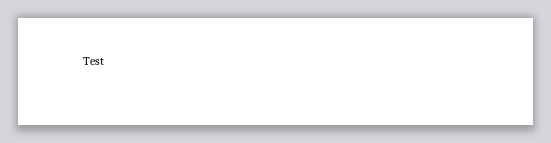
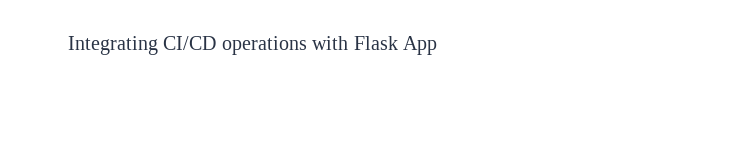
[83,57,104,65] Test -> [68,36,437,55] Integrating CI/CD operations with Flask App

